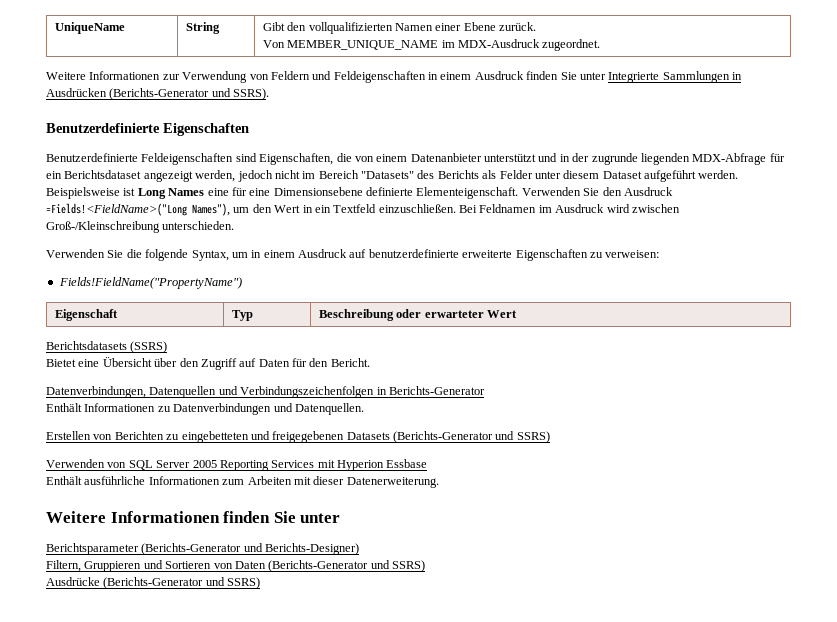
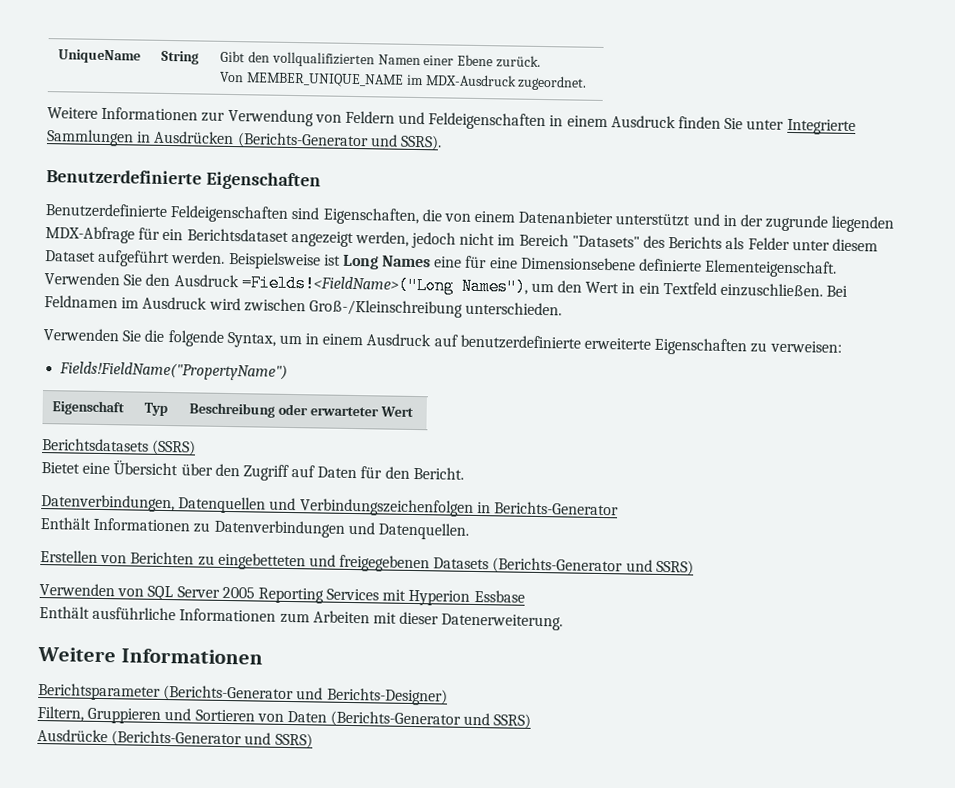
[223,511,341,523] finden Sie unter -> (263, 656) none

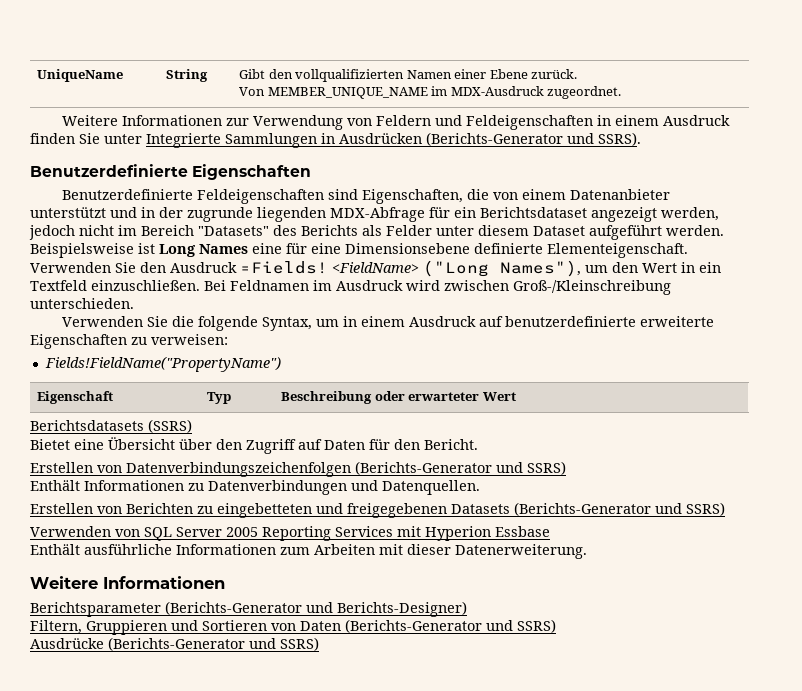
[240,274,454,295] =Fields!<FieldName>("Long -> [240,260,489,277] =Fields! <FieldName> ("Long
[41,494,619,517] Datenverbindungen, Datenquellen und Verbindungszeichenfolgen in Berichts-Generator -> [30,461,566,477] Erstellen von Datenverbindungszeichenfolgen (Berichts-Generator und SSRS)

